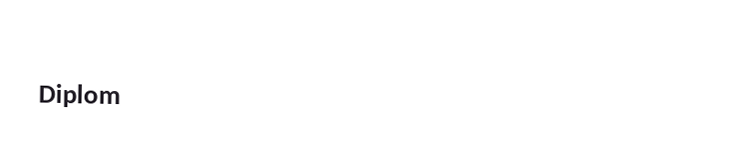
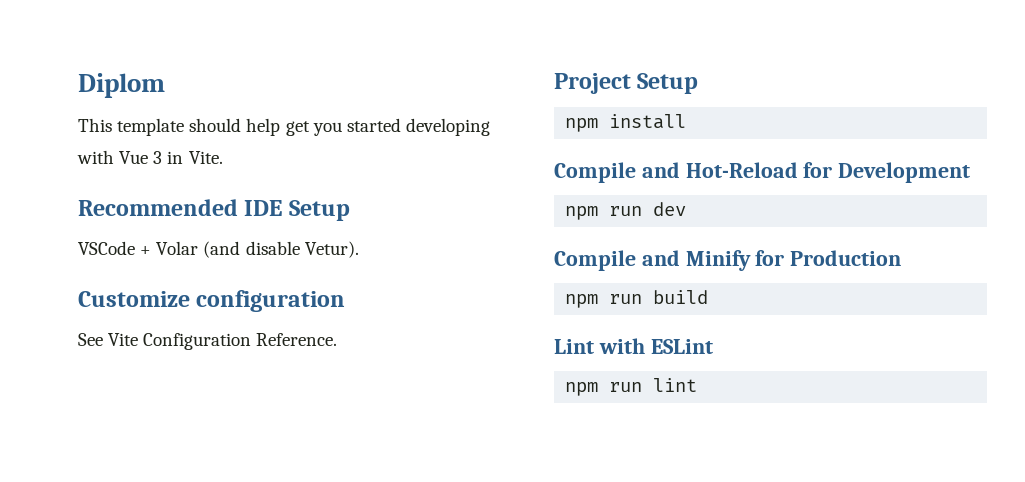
(121, 96) none -> [78,118,490,136] [77,150,223,164] [78,199,350,221] [78,241,359,258] [78,290,346,312] [78,333,338,350] [554,73,699,94] [565,114,687,132] [554,162,971,183] [565,202,687,220] [554,250,902,271] [565,290,709,308] [554,338,713,354] [565,378,698,396] // This template should help get you started developing with Vue 3 in Vite. // Recommended IDE Setup // VSCode + Volar (and disable Vetur). // Customize configuration // See Vite Configuration Reference. // Project Setup // npm install // Compile and Hot-Reload for Development // npm run dev // Compile and Minify for Production // npm run build // Lint with ESLint // npm run lint

